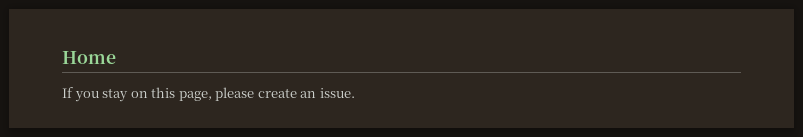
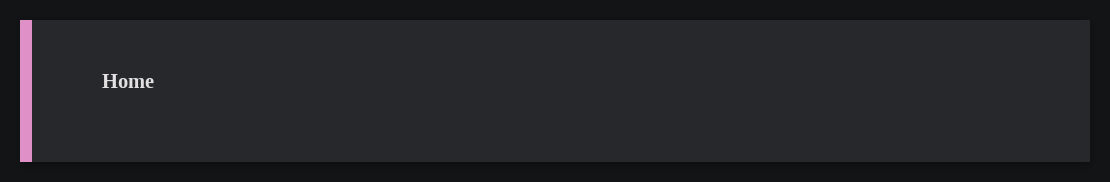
[62,87,355,102] // If you stay on this page, please create an issue. -> (154, 81) none

